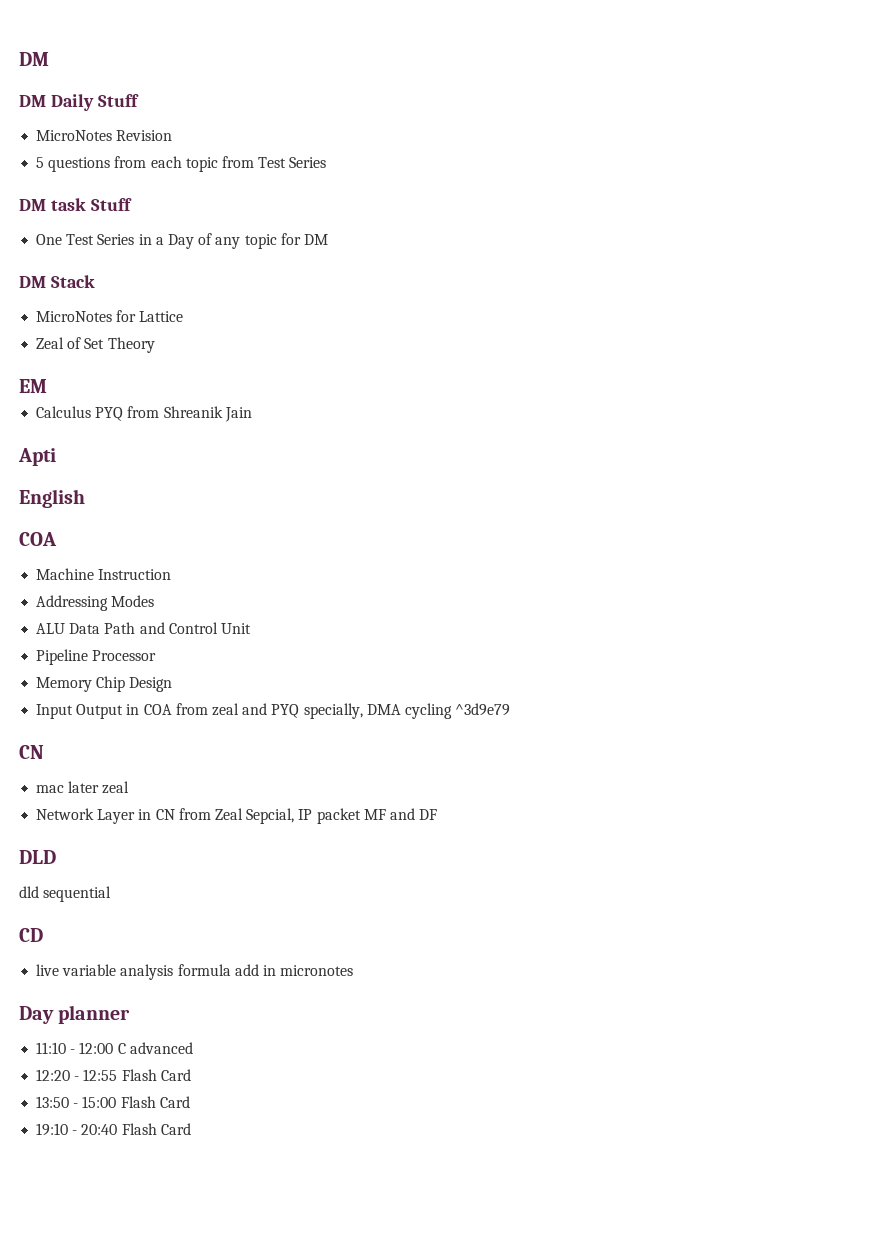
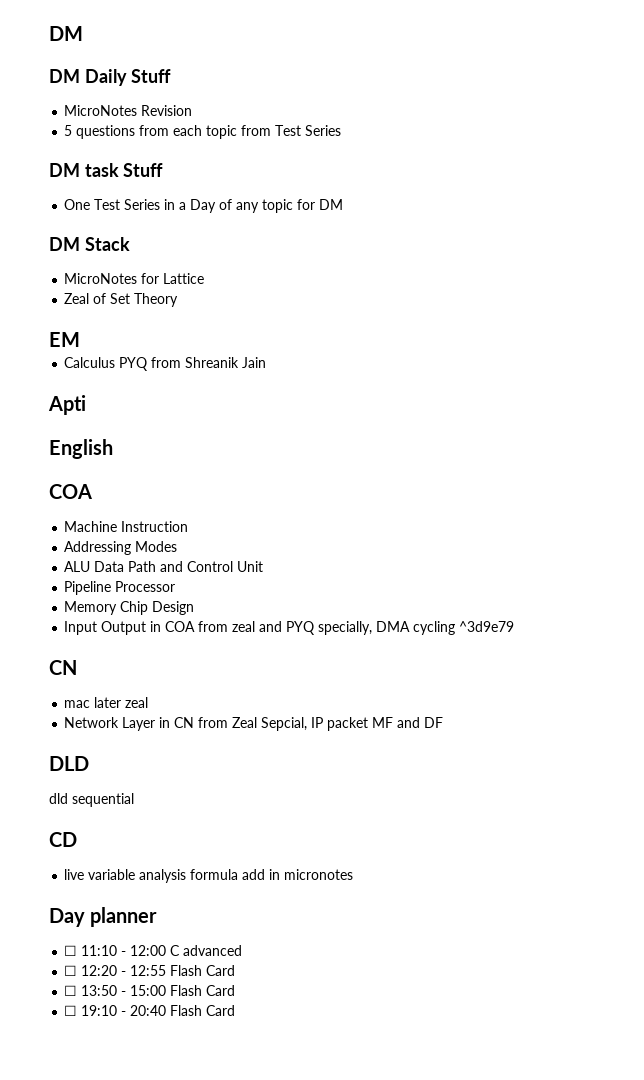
(131, 1014) none -> [64,945,78,956] ☐
(193, 1048) none -> [64,965,78,976] ☐
(191, 1075) none -> [64,985,78,996] ☐
(190, 1102) none -> [64,1005,78,1016] ☐

